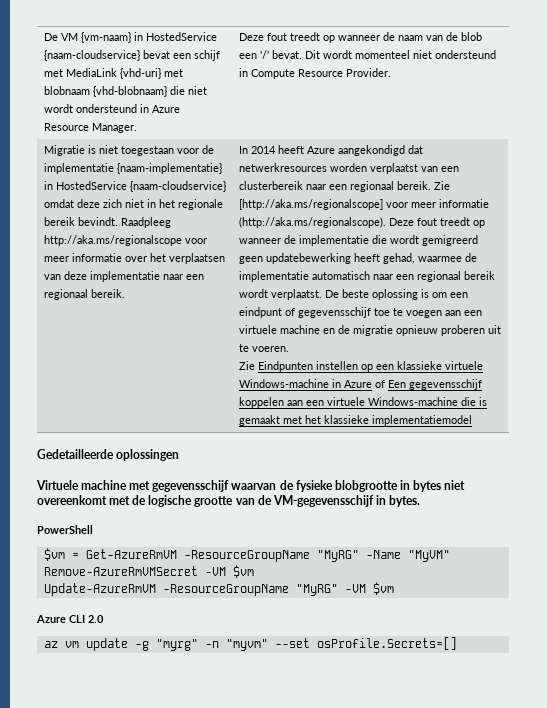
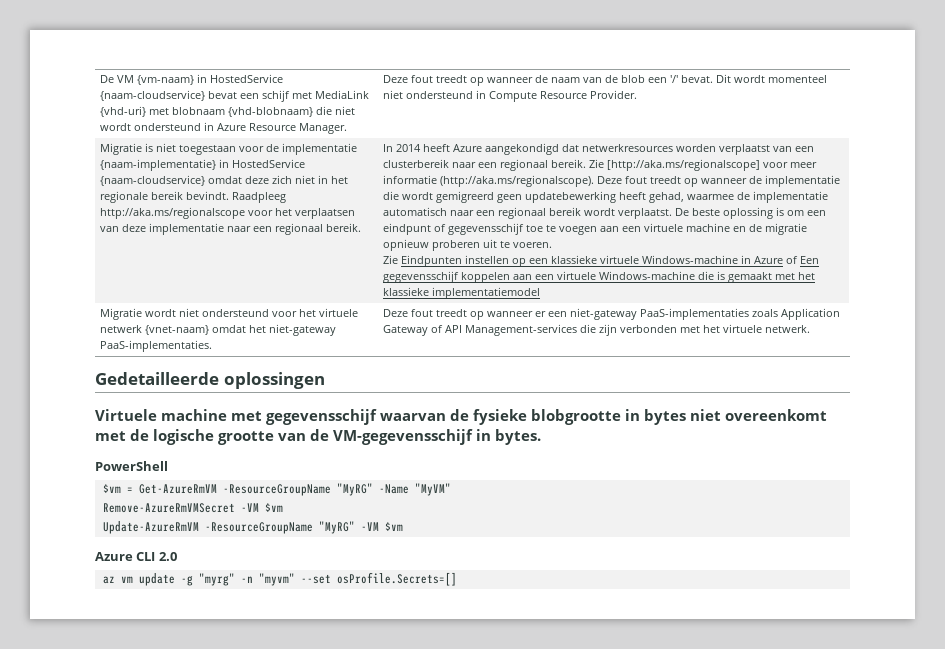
[43,253,147,262] meer informatie over -> (274, 213) none
(472, 420) none -> [100,308,359,320] [100,324,337,336] [100,340,213,352] [383,308,841,320] [383,324,811,336] // Migratie wordt niet ondersteund voor het virtuele netwerk {vnet-naam} omdat het niet-gateway PaaS-implementaties. | Deze fout treedt op wanneer er een niet-gateway PaaS-implementaties zoals Application Gateway of API Management-services die zijn verbonden met het virtuele netwerk.

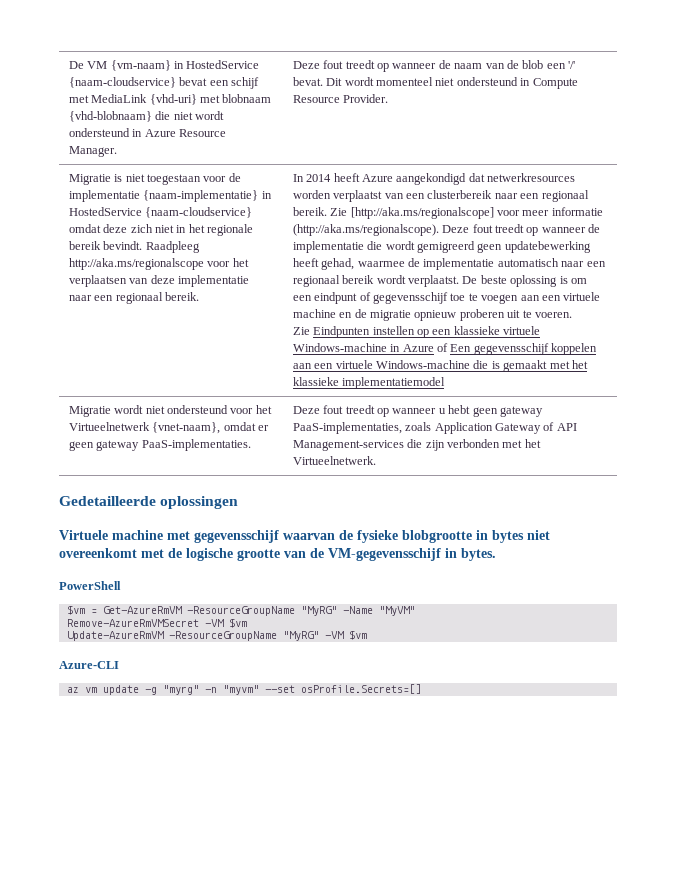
[319,308,359,317] [100,324,337,336] virtuele netwerk {vnet-naam} omdat het niet-gateway -> [68,422,270,434] [68,440,140,451] Virtueelnetwerk {vnet-naam}, omdat er geen gateway
[535,308,750,320] er een niet-gateway PaaS-implementaties -> [438,405,543,417] [292,422,402,434] u hebt geen gateway PaaS-implementaties,
[723,324,811,333] virtuele netwerk. -> [292,456,376,465] Virtueelnetwerk.
[95,552,177,561] Azure CLI 2.0 -> [59,661,119,669] Azure-CLI

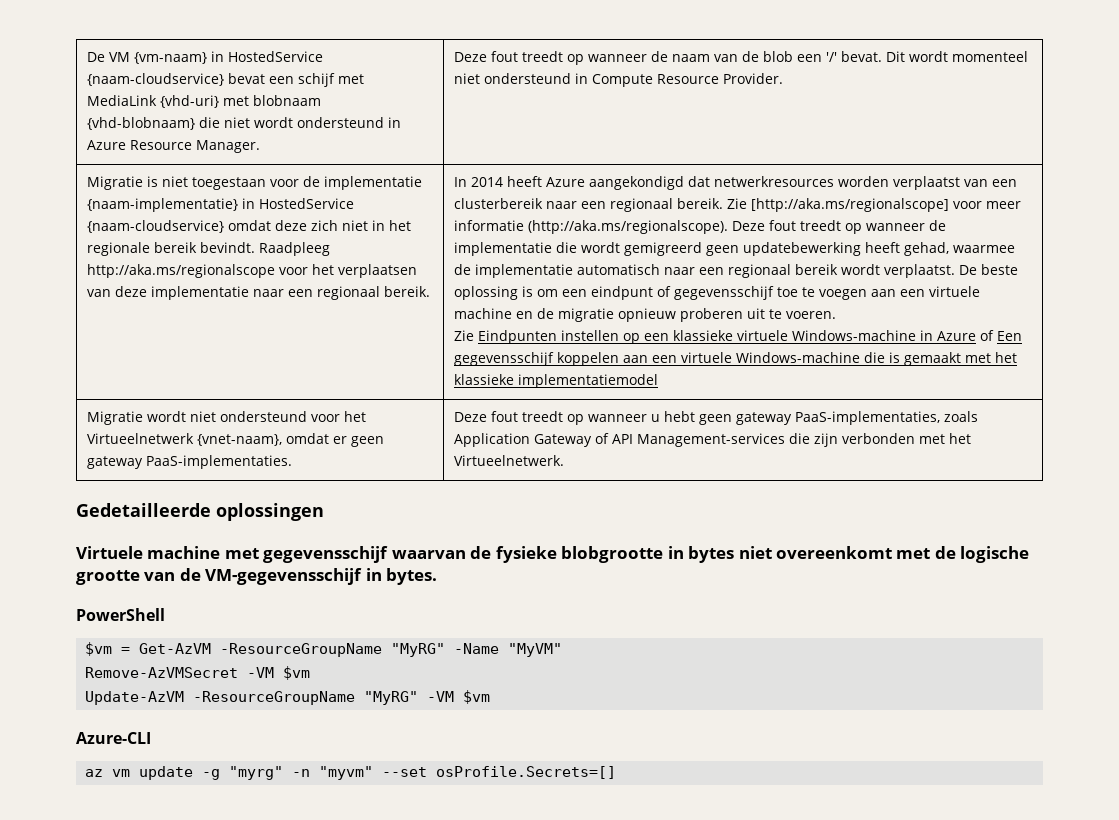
[102,606,182,614] Get-AzureRmVM -> [139,643,212,654] Get-AzVM
[66,618,247,628] [66,631,164,641] Remove-AzureRmVMSecret -VM $vm // Update-AzureRmVM -> [85,666,311,680] [85,691,185,705] Remove-AzVMSecret -VM $vm // Update-AzVM

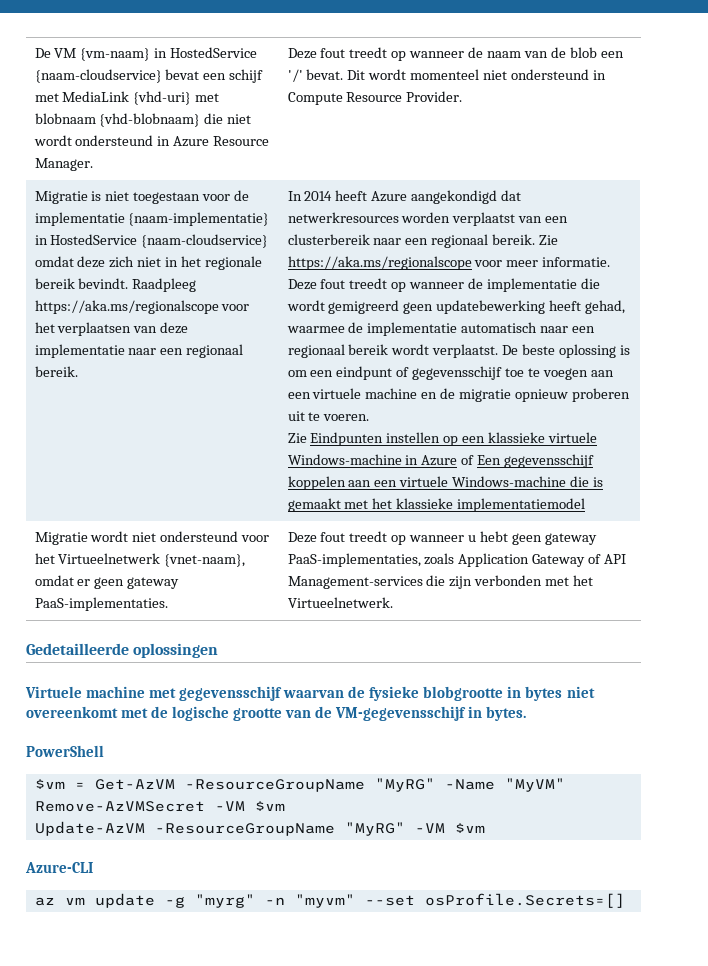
[87,264,276,278] http://aka.ms/regionalscope -> [34,300,219,314] https://aka.ms/regionalscope
[751,198,950,212] [http://aka.ms/regionalscope] -> [287,256,472,270] https://aka.ms/regionalscope
[454,220,729,234] informatie (http://aka.ms/regionalscope). -> [542,257,611,267] informatie.

